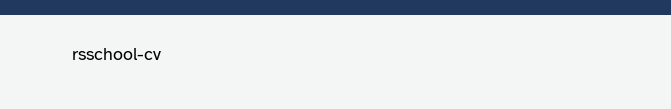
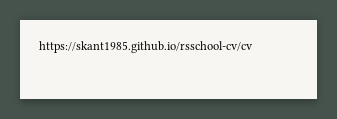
[72,48,161,60] rsschool-cv -> [39,41,253,53] https://skant1985.github.io/rsschool-cv/cv

